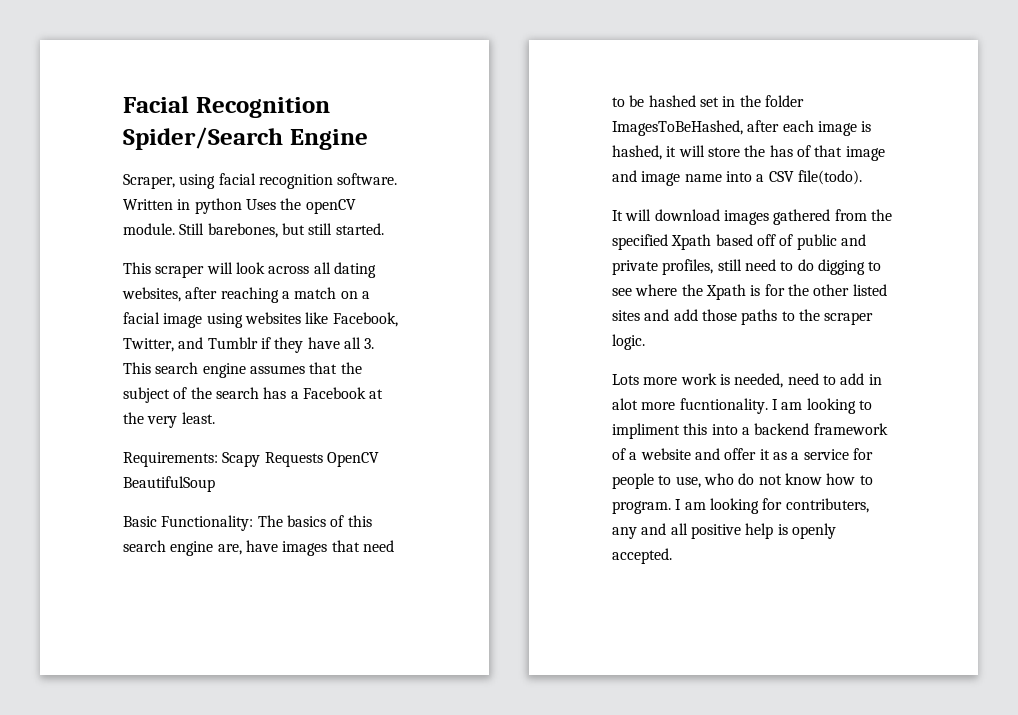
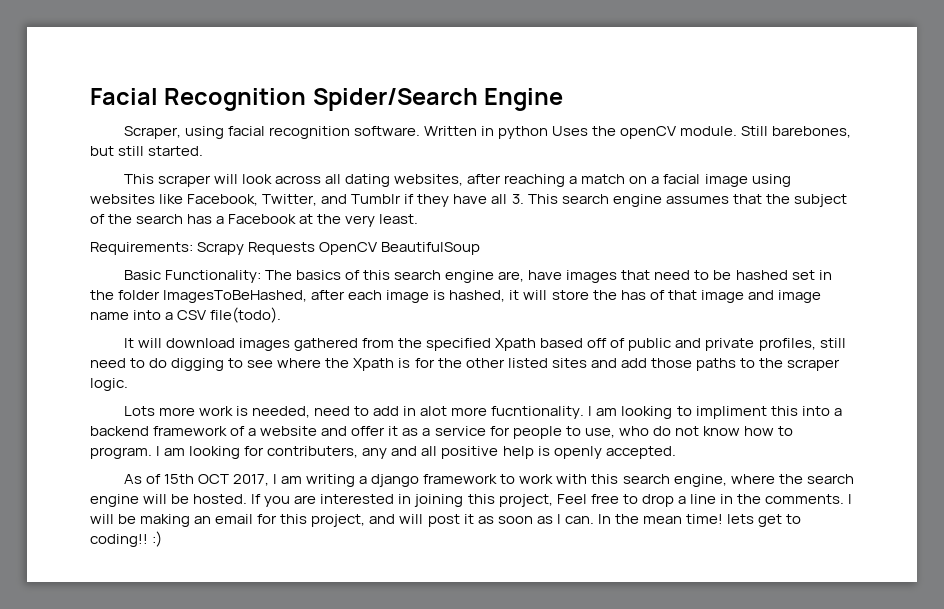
[222,452,261,467] Scapy -> [197,242,245,255] Scrapy
(672, 556) none -> [123,474,854,487] [90,494,853,507] [90,514,802,527] [90,531,163,547] // As of 15th OCT 2017, I am writing a django framework to work with this search engine, where the search engine will be hosted. If you are interested in joining this project, Feel free to drop a line in the comments. I will be making an email for this project, and will post it as soon as I can. In the mean time! lets get to coding!! :)

